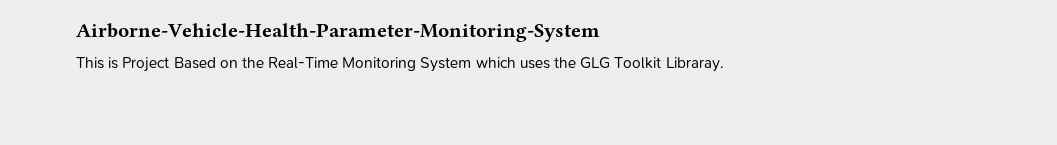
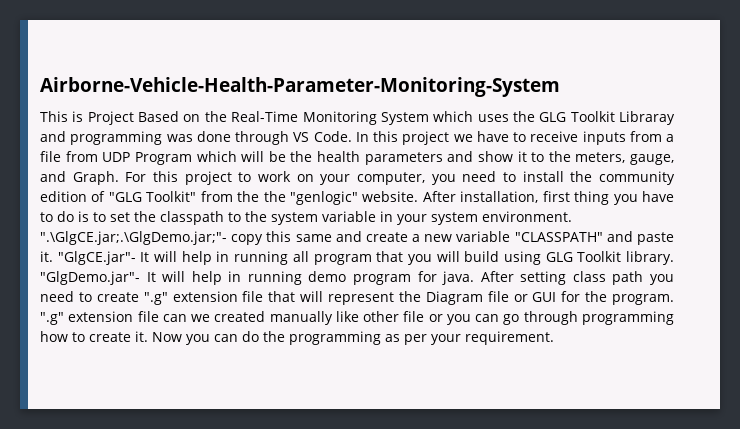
[665,57,724,72] Libraray. -> [619,111,676,125] [40,131,674,145] [40,151,674,165] [40,171,675,185] [40,191,674,205] [40,211,572,225] [40,231,674,245] [40,251,674,265] [40,271,674,285] [40,291,674,305] [40,311,674,325] [40,331,554,345] Libraray and programming was done through VS Code. In this project we have to receive inputs from a file from UDP Program which will be the health parameters and show it to the meters, gauge, and Graph. For this project to work on your computer, you need to install the community edition of "GLG Toolkit" from the the "genlogic" website. After installation, first thing you have to do is to set the classpath to the system variable in your system environment. ".\GlgCE.jar;.\GlgDemo.jar;"- copy this same and create a new variable "CLASSPATH" and paste it. "GlgCE.jar"- It will help in running all program that you will build using GLG Toolkit library. "GlgDemo.jar"- It will help in running demo program for java. After setting class path you need to create ".g" extension file that will represent the Diagram file or GUI for the program. ".g" extension file can we created manually like other file or you can go through programming how to create it. Now you can do the programming as per your requirement.

